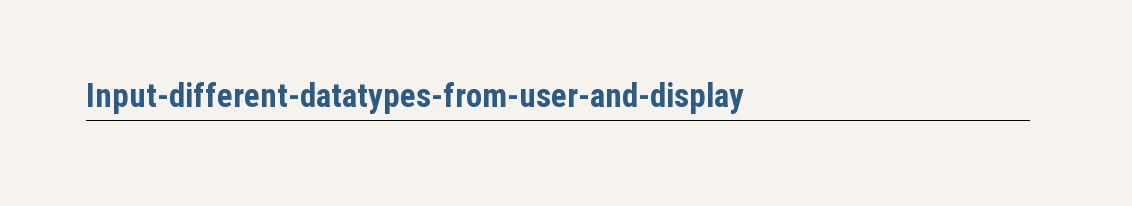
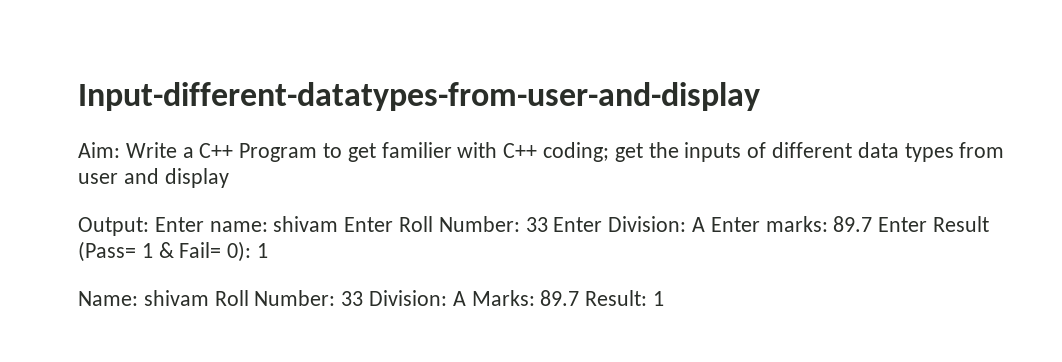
(744, 98) none -> [78,142,1005,162] [78,168,229,188] [78,216,990,236] [78,241,269,262] [78,290,665,306] // Aim: Write a C++ Program to get familier with C++ coding; get the inputs of different data types from user and display // Output: Enter name: shivam Enter Roll Number: 33 Enter Division: A Enter marks: 89.7 Enter Result (Pass= 1 & Fail= 0): 1 // Name: shivam Roll Number: 33 Division: A Marks: 89.7 Result: 1

